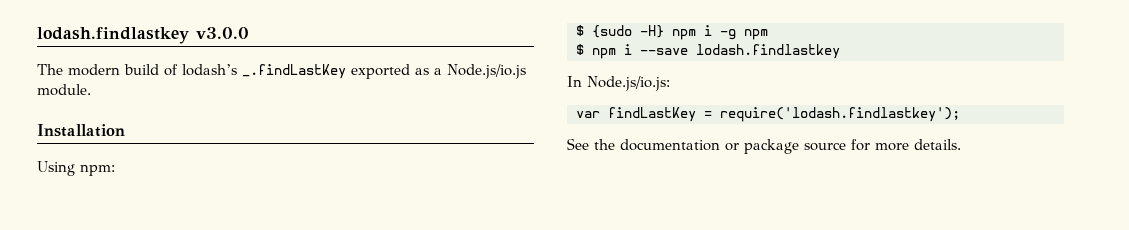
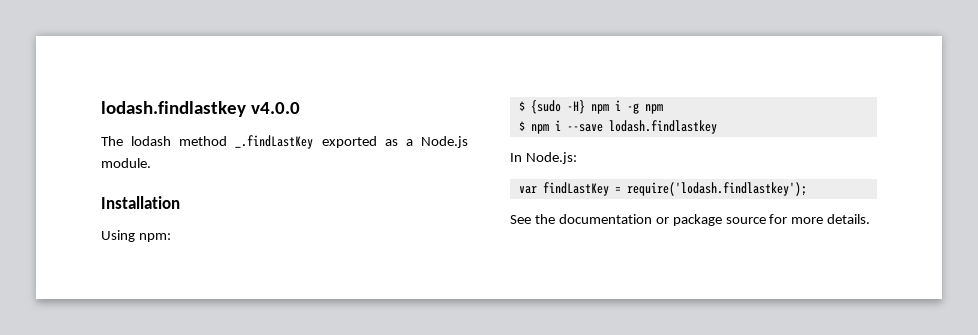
[37,27,249,44] lodash.findlastkey v3.0.0 -> [101,101,300,117] lodash.findlastkey v4.0.0
[68,64,237,76] modern build of lodash’s -> [131,136,228,146] lodash method
[447,64,526,79] Node.js/io.js -> [421,136,469,148] Node.js
[587,76,670,91] Node.js/io.js: -> [525,152,577,164] Node.js:

